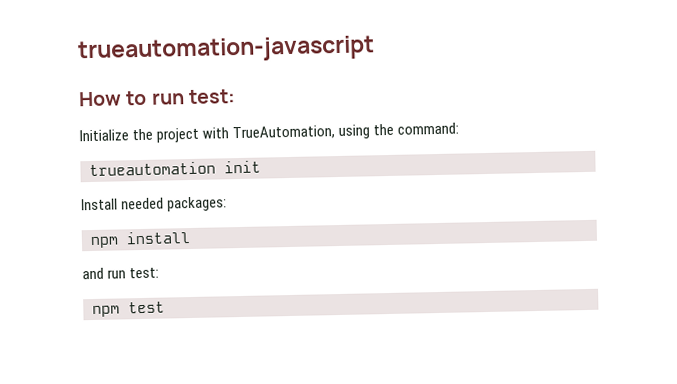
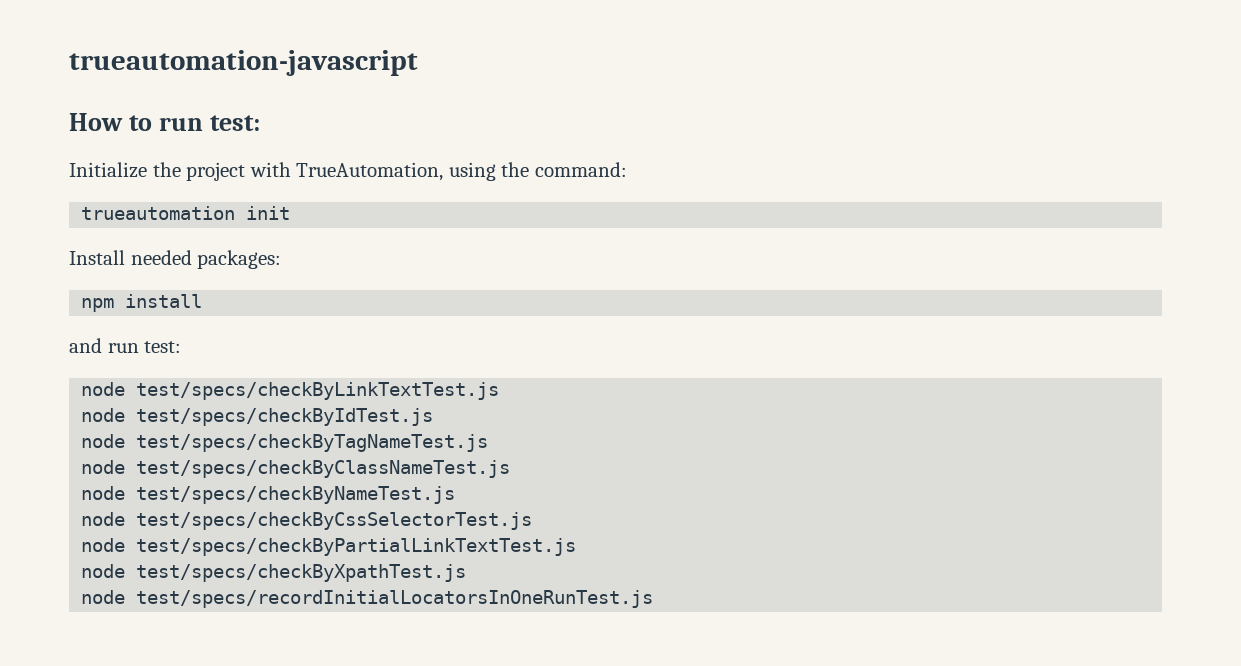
[92,301,165,318] npm test -> [81,382,500,400] [81,408,434,426] [81,434,489,452] [81,460,511,478] [81,486,456,504] [81,512,533,530] [81,538,577,556] [81,564,467,582] [81,590,654,608] node test/specs/checkByLinkTextTest.js // node test/specs/checkByIdTest.js // node test/specs/checkByTagNameTest.js // node test/specs/checkByClassNameTest.js // node test/specs/checkByNameTest.js // node test/specs/checkByCssSelectorTest.js // node test/specs/checkByPartialLinkTextTest.js // node test/specs/checkByXpathTest.js // node test/specs/recordInitialLocatorsInOneRunTest.js

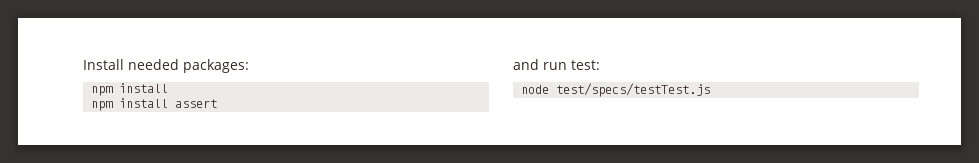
[69,50,418,76] [69,113,260,131] [69,162,627,181] [81,206,291,220] trueautomation-javascript // How to run test: // Initialize the project with TrueAutomation, using the command: // trueautomation init // -> (83, 64) none
(203, 301) none -> [91,98,218,111] // npm install assert
[136,382,500,400] [81,408,434,426] [81,434,489,452] [81,460,511,478] [81,486,456,504] [81,512,533,530] [81,538,577,556] [81,564,467,582] [81,590,654,608] test/specs/checkByLinkTextTest.js // node test/specs/checkByIdTest.js // node test/specs/checkByTagNameTest.js // node test/specs/checkByClassNameTest.js // node test/specs/checkByNameTest.js // node test/specs/checkByCssSelectorTest.js // node test/specs/checkByPartialLinkTextTest.js // node test/specs/checkByXpathTest.js // node test/specs/recordInitialLocatorsInOneRunTest.js -> [556,83,711,97] test/specs/testTest.js

